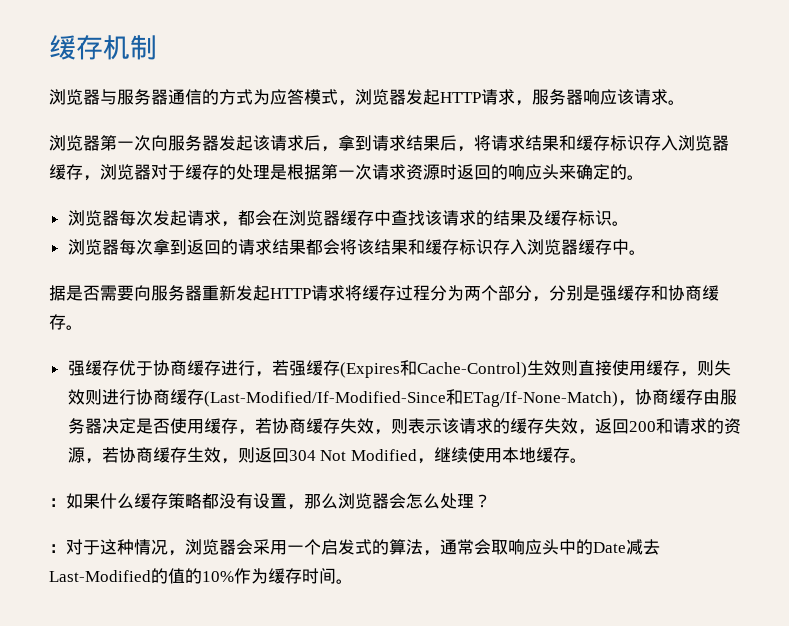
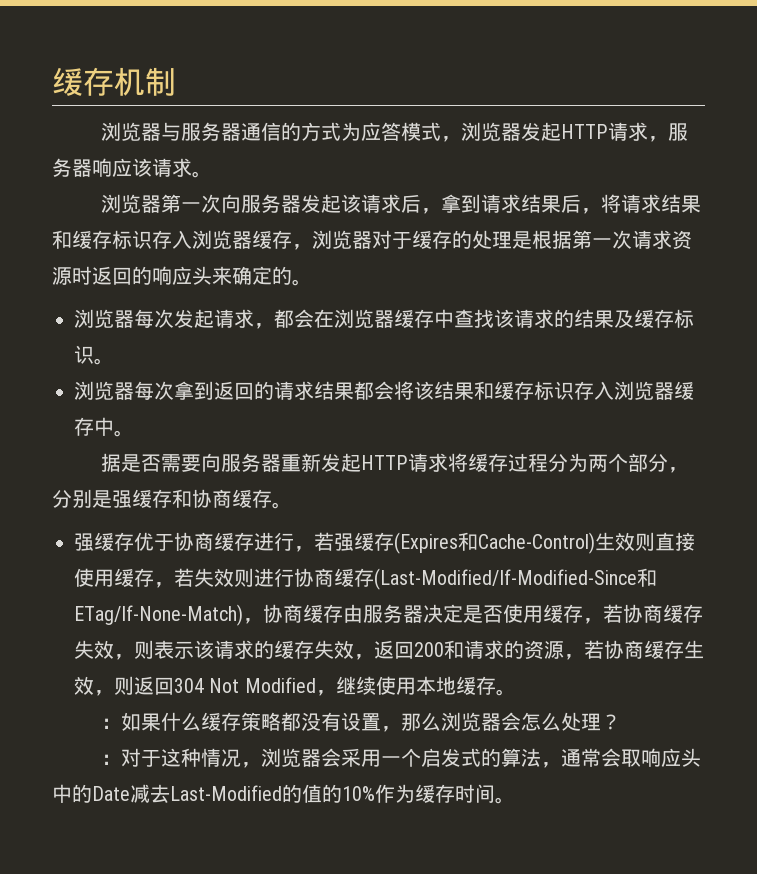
[696,360,714,376] 则 -> [174,568,194,587] 若

